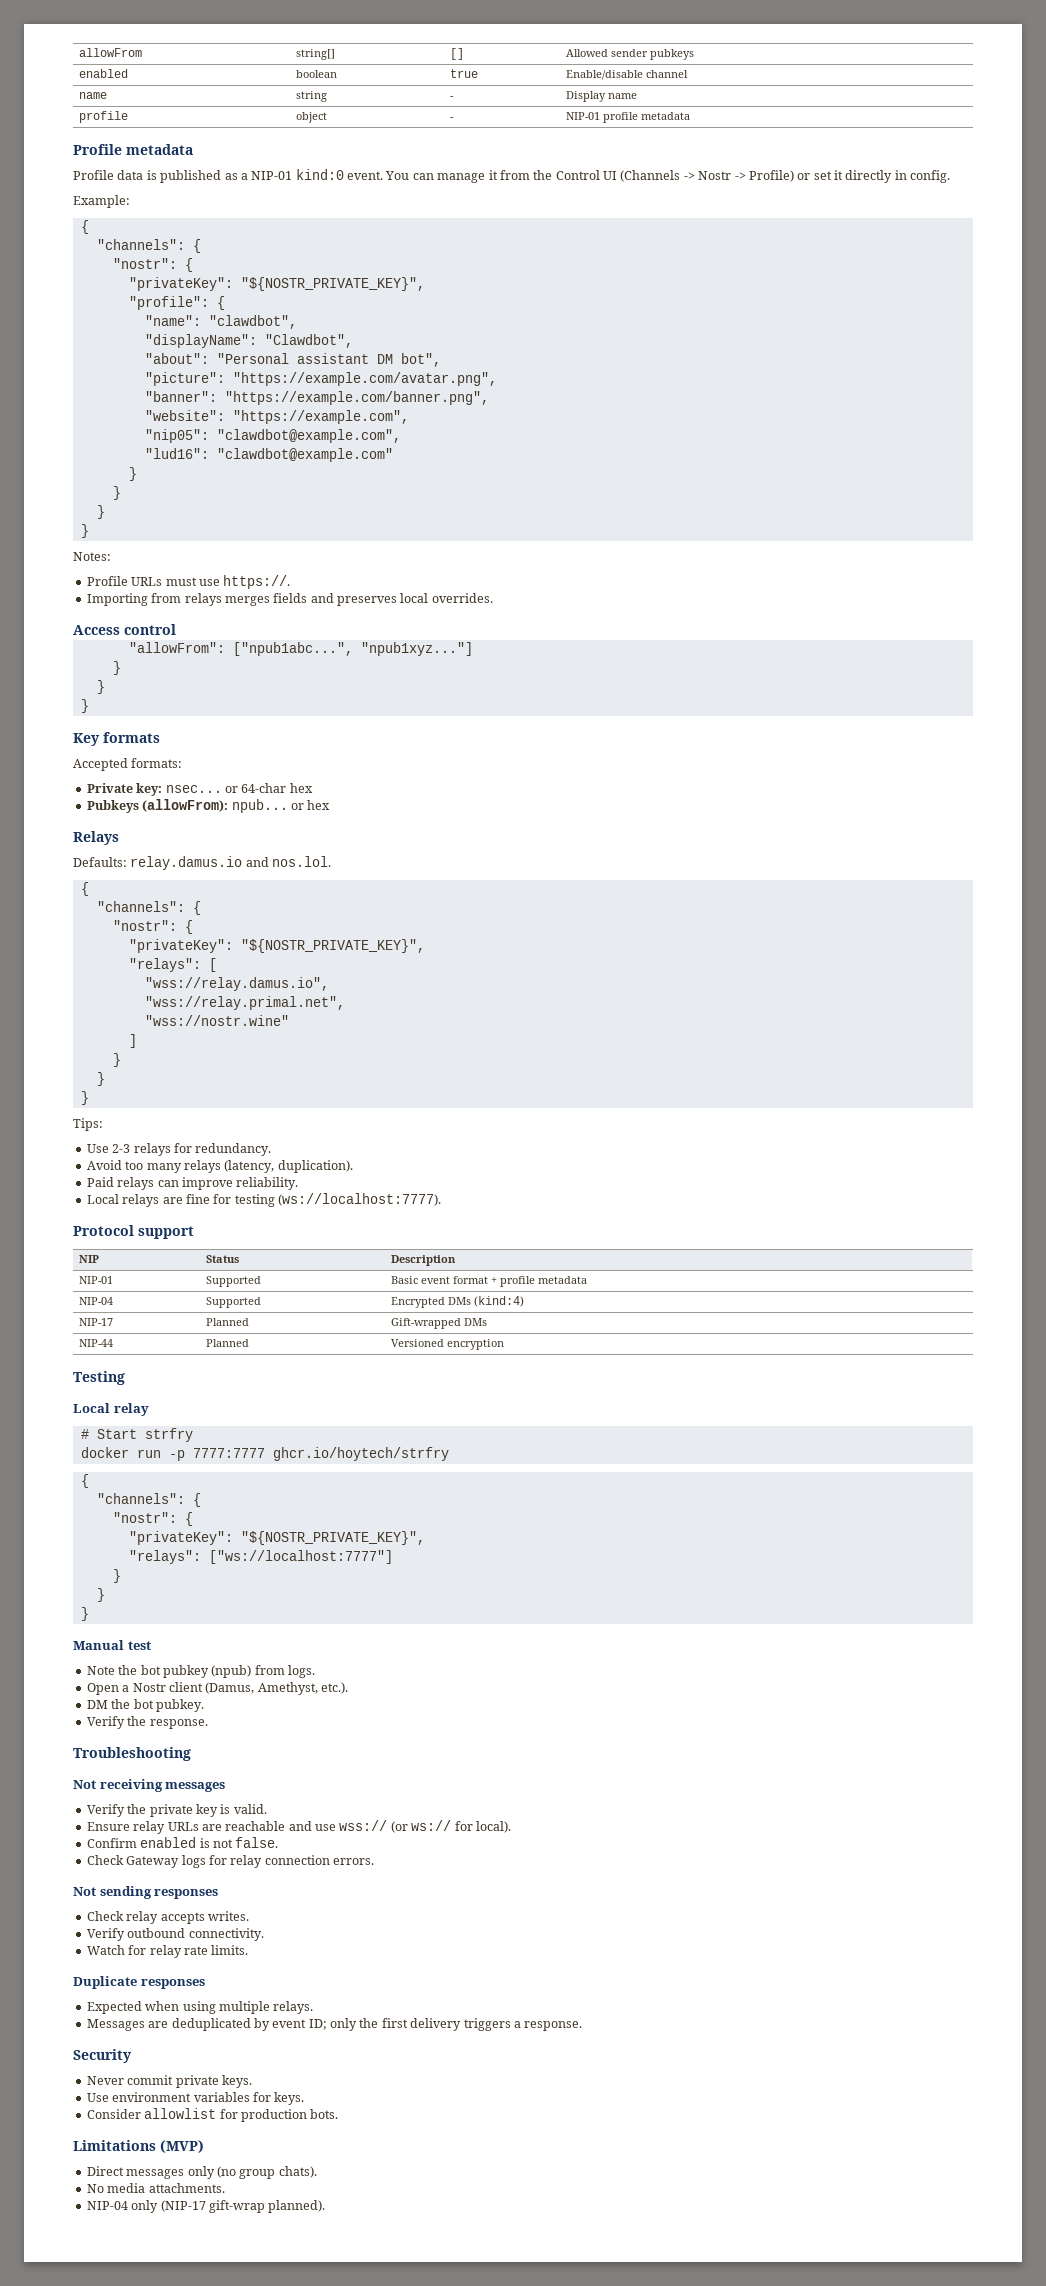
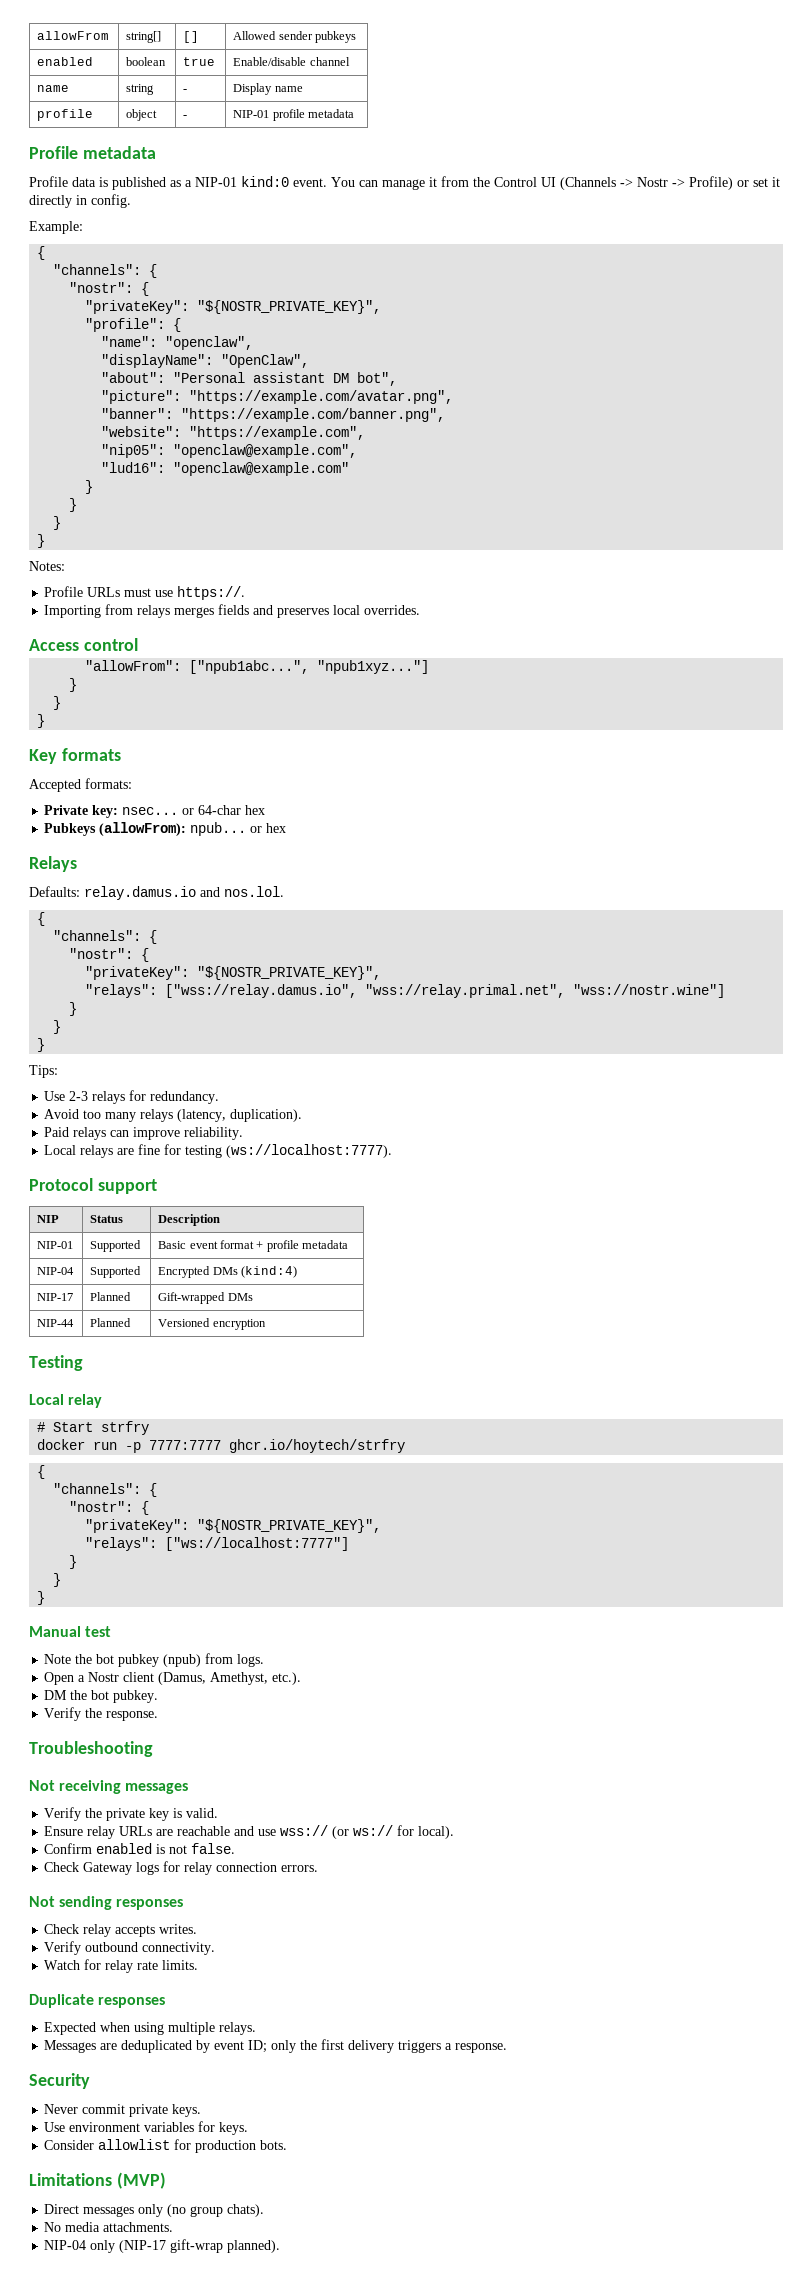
[208,315,297,329] "clawdbot", -> [165,336,254,350] "openclaw",
[264,334,353,348] "Clawdbot", -> [221,354,310,368] "OpenClaw",
[216,429,401,443] "clawdbot@example.com", -> [173,444,358,458] "openclaw@example.com",
[216,448,393,462] "clawdbot@example.com" -> [173,462,350,476] "openclaw@example.com"
[208,958,217,972] [144,977,329,991] [ // "wss://relay.damus.io", // -> [165,984,358,998] ["wss://relay.damus.io",
[144,1015,289,1026] [128,1034,137,1048] // "wss://nostr.wine" // ] -> [573,984,726,998] "wss://nostr.wine"]

